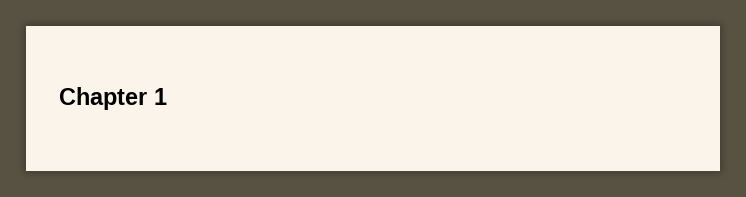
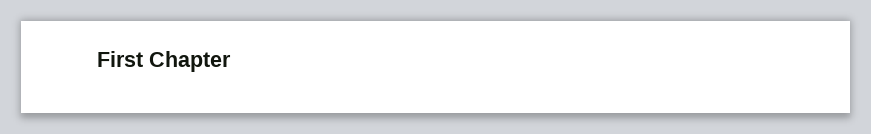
[59,87,167,110] Chapter 1 -> [97,51,231,72] First Chapter

